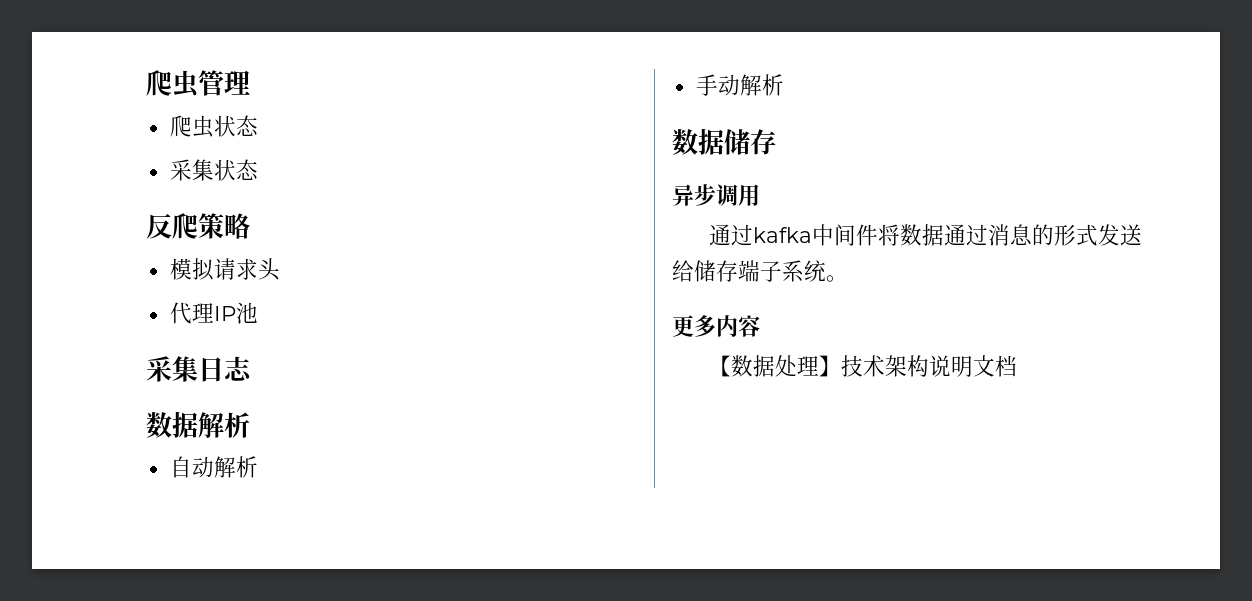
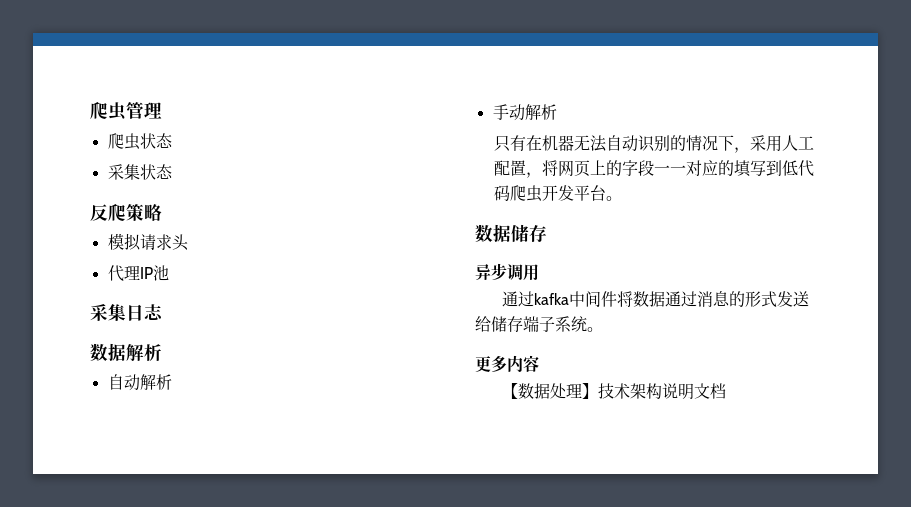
(784, 85) none -> [493,135,814,153] [493,160,814,178] [493,185,622,202] // 只有在机器无法自动识别的情况下，采用人工配置，将网页上的字段一一对应的填写到低代码爬虫开发平台。

